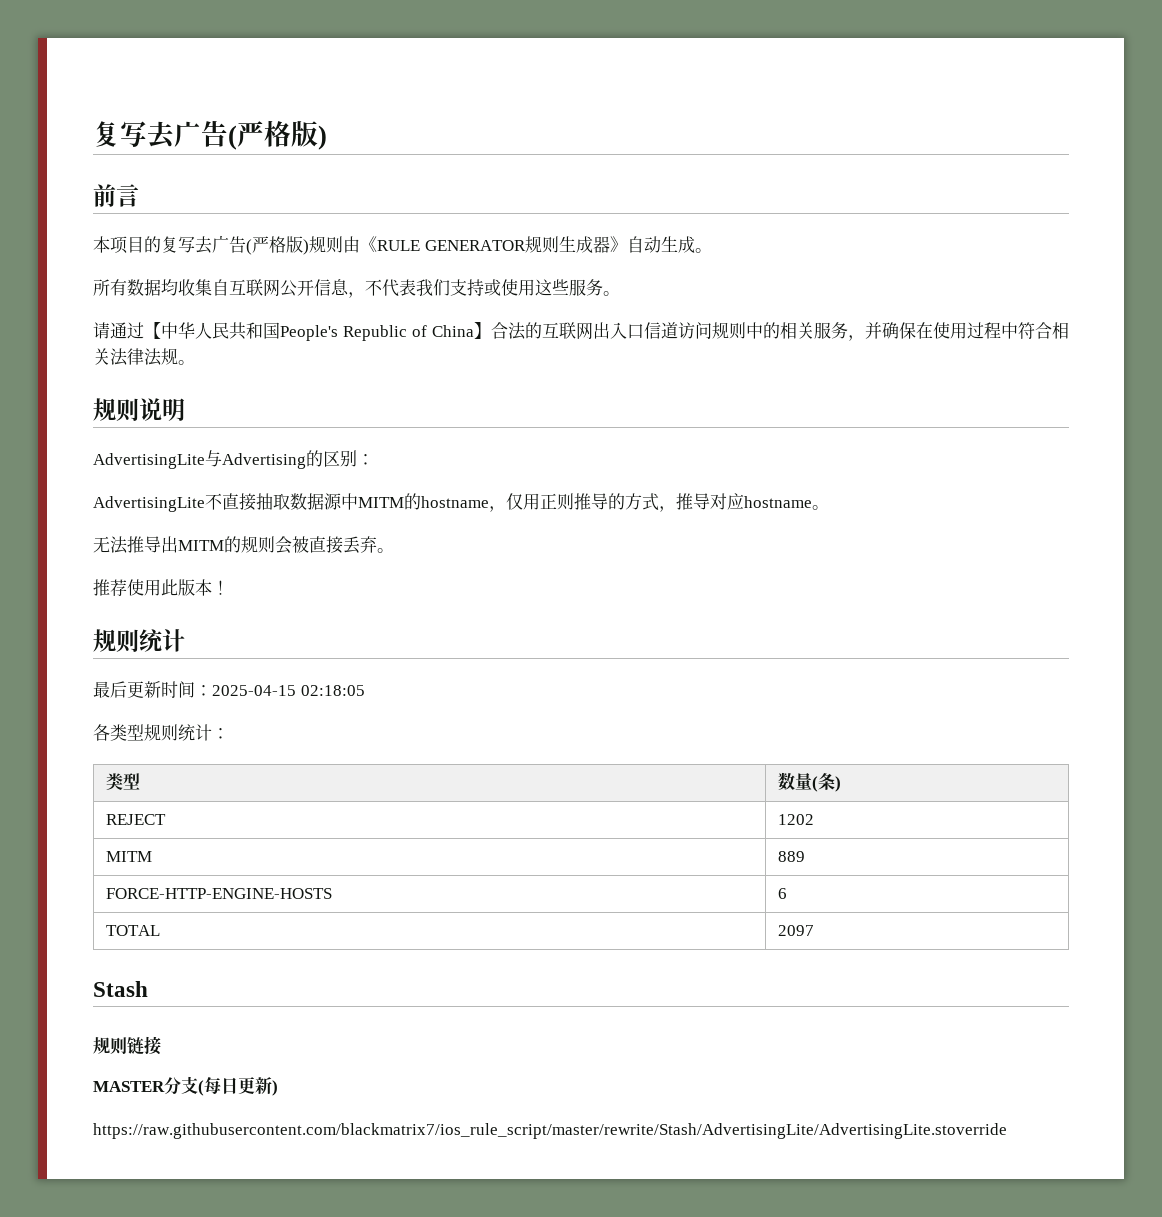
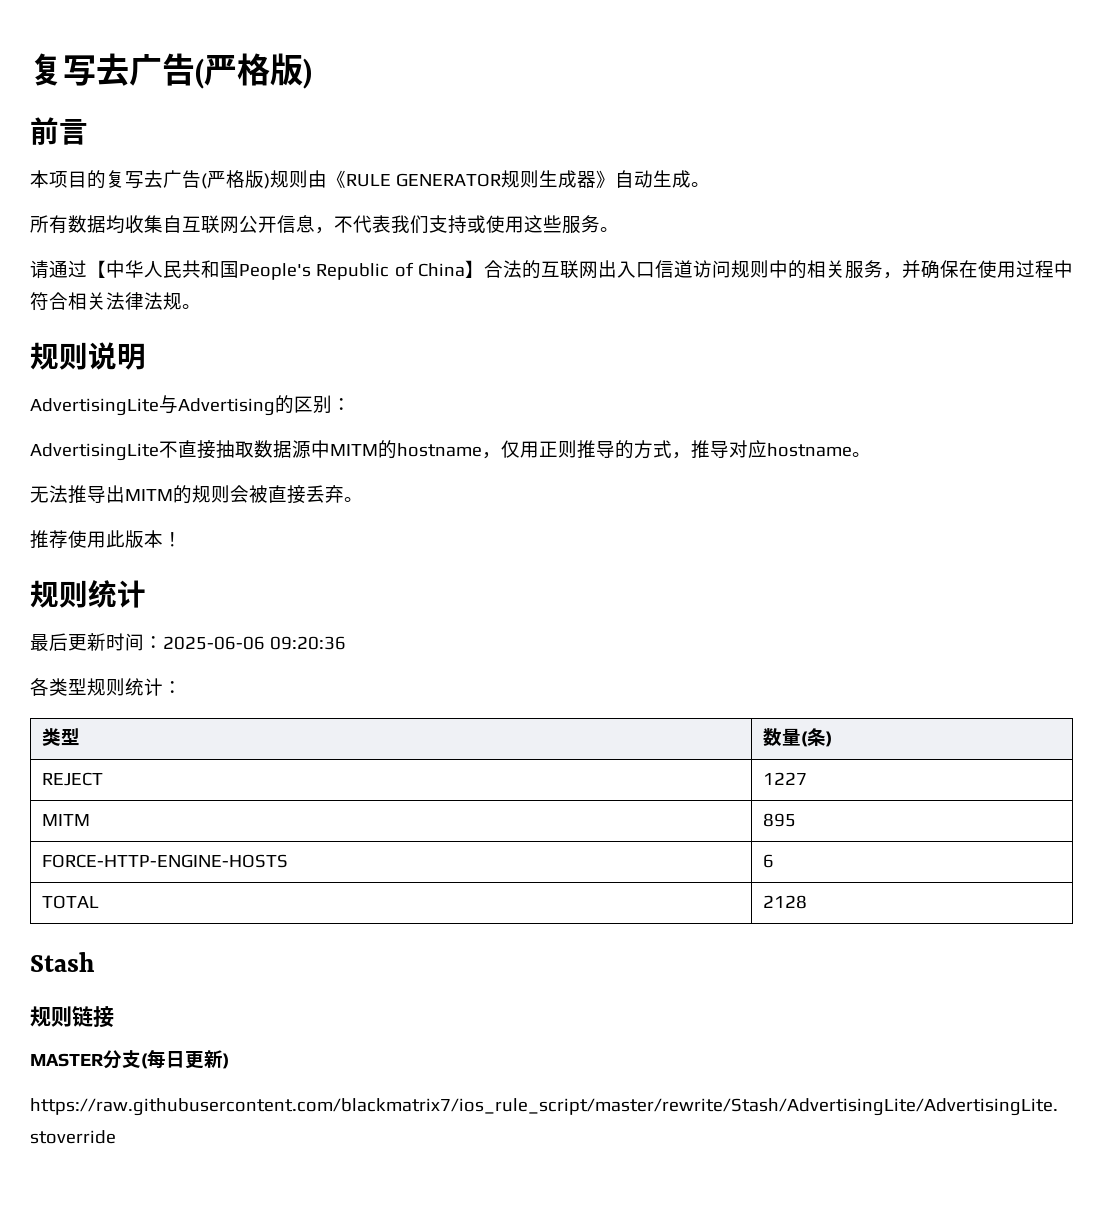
[212,685,365,696] 2025-04-15 02:18:05 -> [163,636,346,650] 2025-06-06 09:20:36
[778,814,815,825] 1202 -> [763,772,808,785] 1227
[778,851,806,862] 889 -> [763,813,797,827] 895
[778,925,815,936] 2097 -> [763,895,808,909] 2128

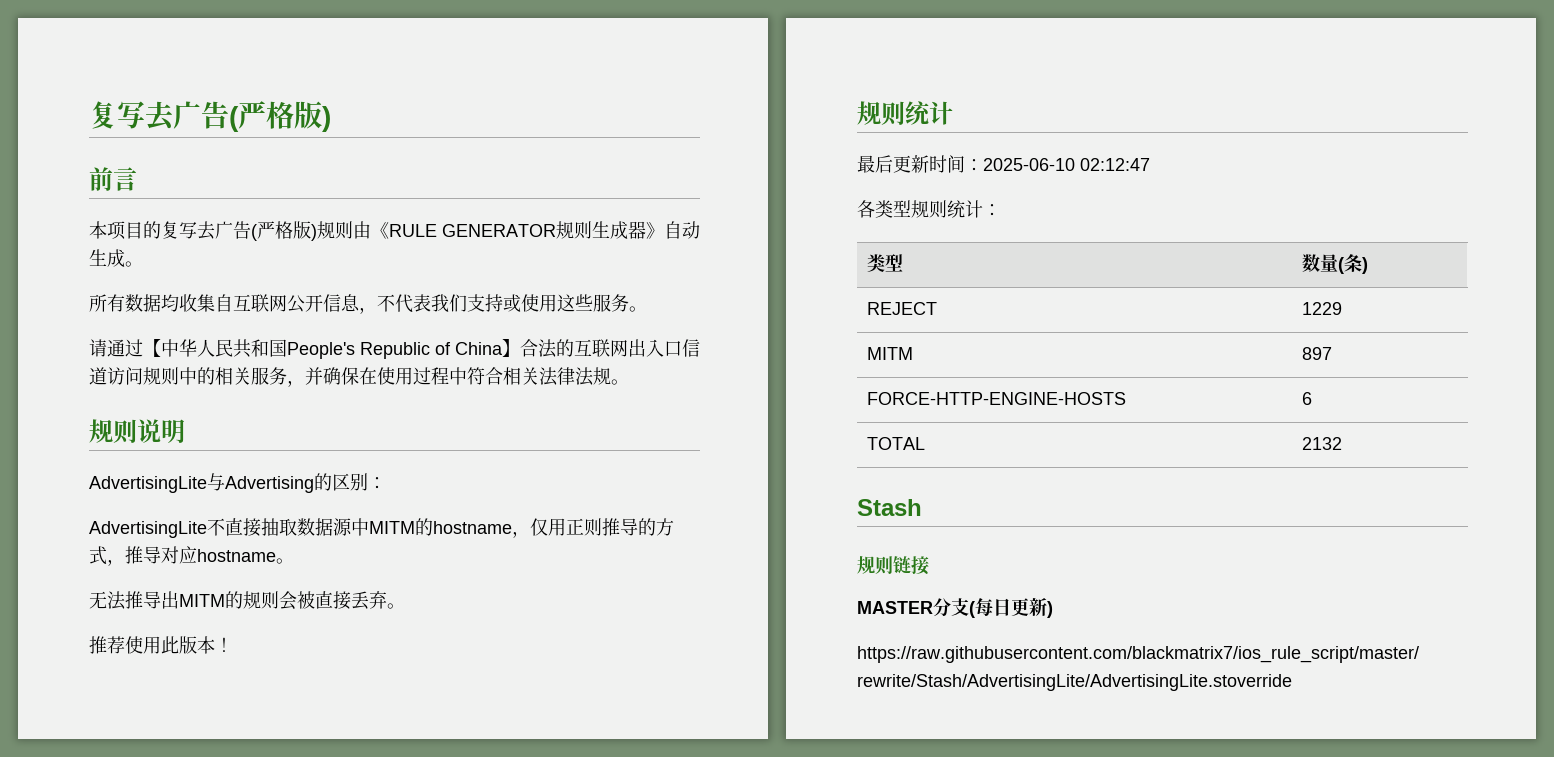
[163,636,346,650] 2025-06-06 09:20:36 -> [983,158,1150,171] 2025-06-10 02:12:47
[763,772,808,785] 1227 -> [1301,302,1342,315] 1229
[763,813,797,827] 895 -> [1301,347,1332,360] 897
[763,895,808,909] 2128 -> [1301,437,1342,450] 2132

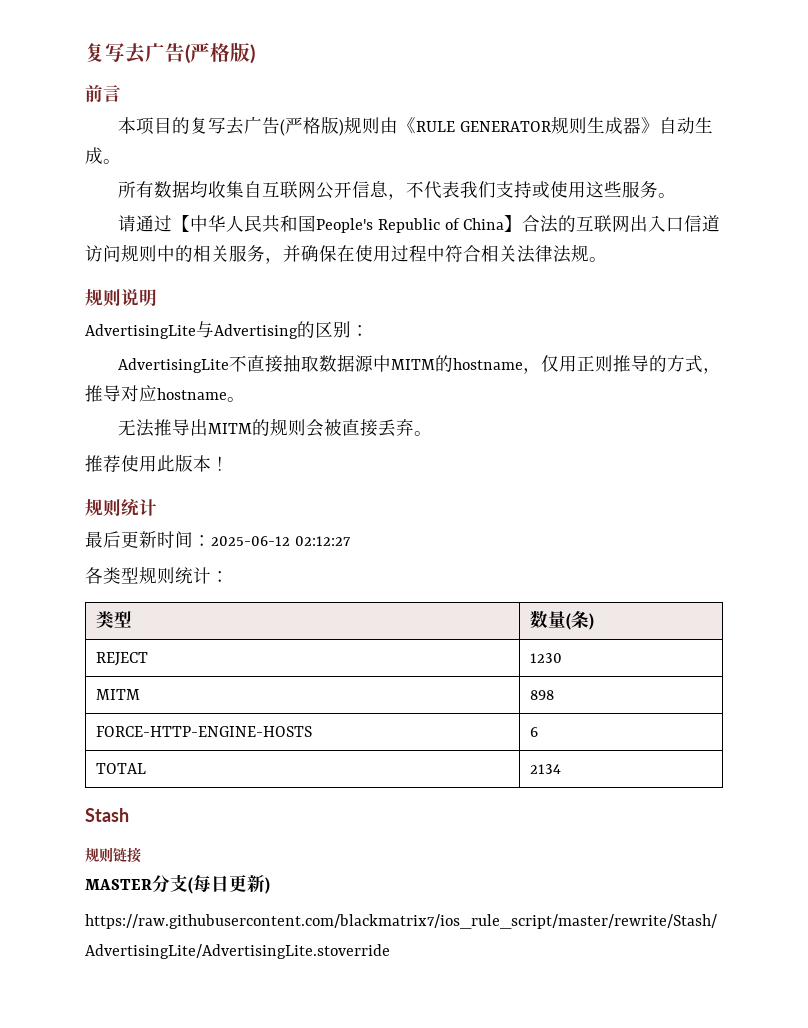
[983,158,1150,171] 2025-06-10 02:12:47 -> [211,536,351,546] 2025-06-12 02:12:27
[1301,302,1342,315] 1229 -> [530,653,563,663] 1230
[1301,347,1332,360] 897 -> [530,690,555,700] 898
[1301,437,1342,450] 2132 -> [530,764,562,774] 2134

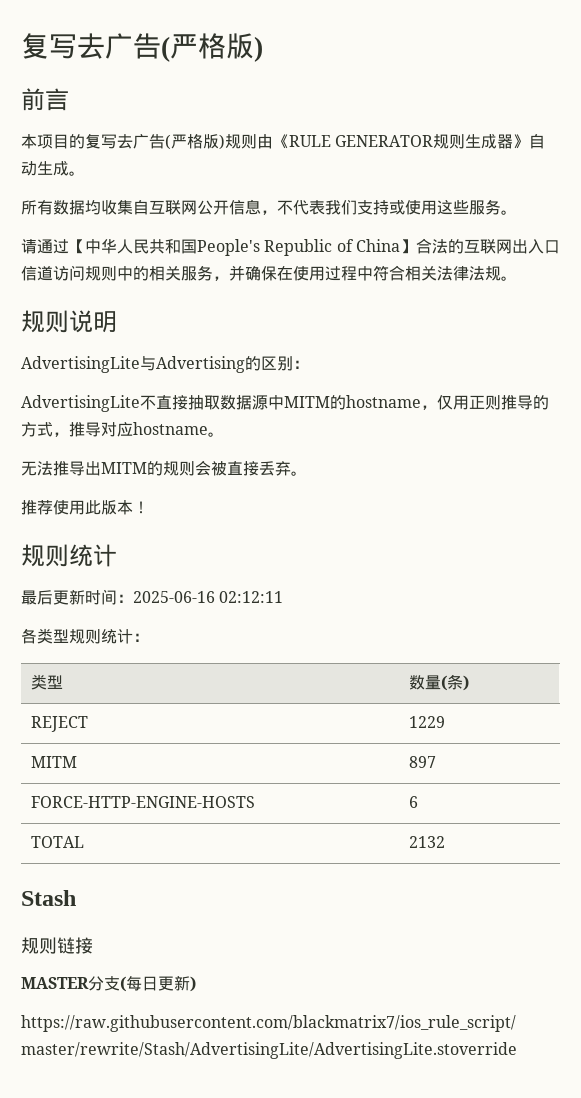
[211,536,351,546] 2025-06-12 02:12:27 -> [133,591,284,603] 2025-06-16 02:12:11
[530,653,563,663] 1230 -> [409,716,446,728] 1229
[530,690,555,700] 898 -> [409,756,437,768] 897
[530,764,562,774] 2134 -> [409,836,446,848] 2132

